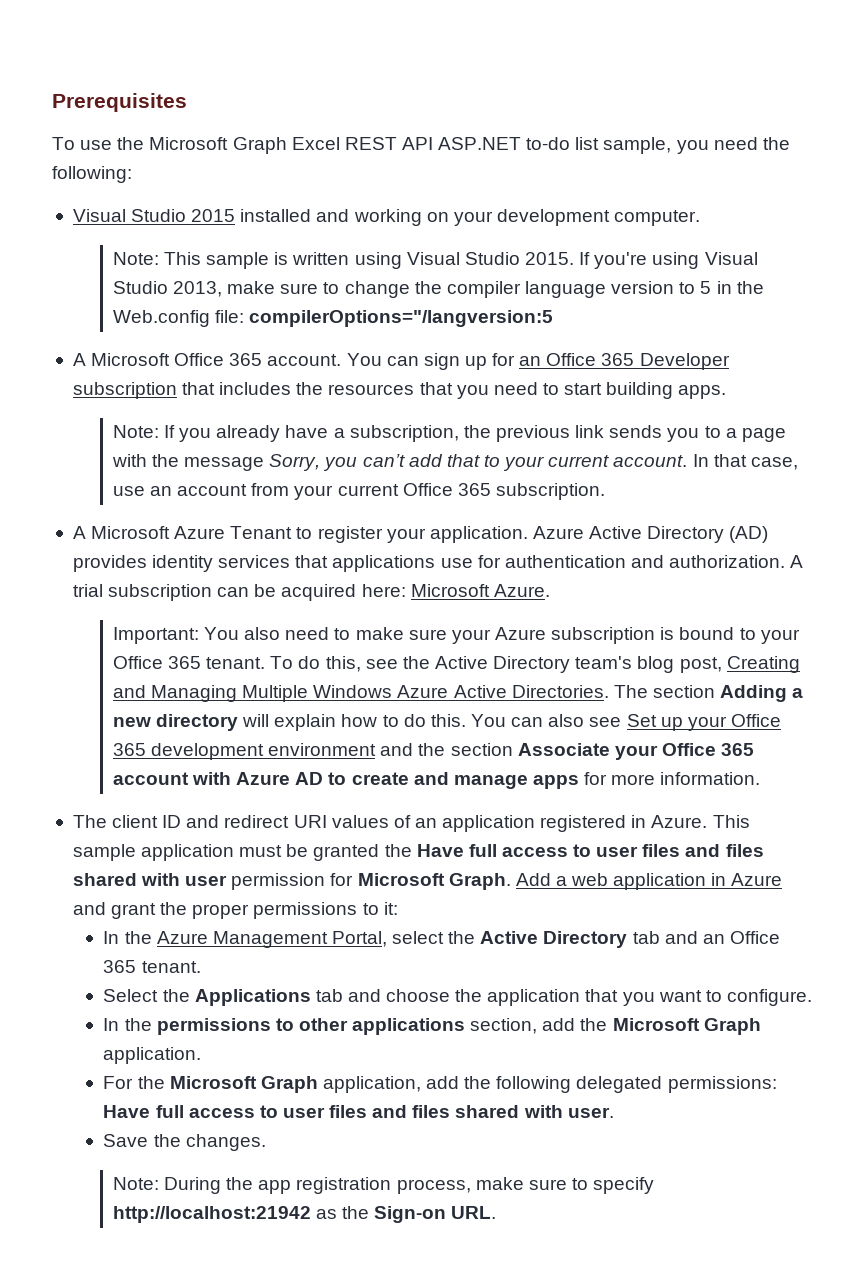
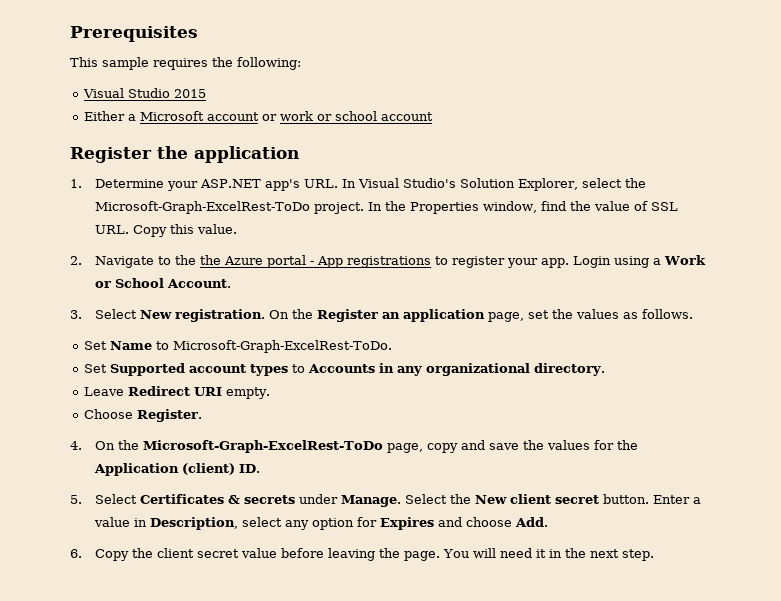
[52,137,758,154] To use the Microsoft Graph Excel REST API ASP.NET to-do list sample, you need -> [70,57,208,70] This sample requires
[240,209,701,226] [112,252,758,269] [112,281,764,298] [112,310,554,327] [72,353,730,370] [72,382,727,399] [112,425,786,442] [111,454,798,471] [112,483,605,500] [72,526,769,543] [72,555,804,572] [72,584,550,601] [112,627,800,644] [112,656,800,673] [112,685,804,702] [112,714,781,731] [112,743,755,760] [112,772,761,789] [72,815,750,832] [72,844,764,861] [72,873,783,890] [72,902,398,919] [103,931,780,948] [103,960,201,973] [103,989,812,1006] [103,1018,761,1035] [103,1047,202,1064] [103,1076,777,1093] [103,1105,614,1118] [103,1134,266,1151] [112,1177,655,1194] [112,1206,497,1223] installed and working on your development computer. // Note: This sample is written using Visual Studio 2015. If you're using Visual Studio 2013, make sure to change the compiler language version to 5 in the Web.config file: compilerOptions="/langversion:5 // A Microsoft Office 365 account. You can sign up for an Office 365 Developer subscription that includes the resources that you need to start building apps. // Note: If you already have a subscription, the previous link sends you to a page with the message Sorry, you can’t add that to your current account. In that case, use an account from your current Office 365 subscription. // A Microsoft Azure Tenant to register your application. Azure Active Directory (AD) provides identity services that applications use for authentication and authorization. A trial subscription can be acquired here: Microsoft Azure. // Important: You also need to make sure your Azure subscription is bound to your Office 365 tenant. To do this, see the Active Directory team's blog post, Creating and Managing Multiple Windows Azure Active Directories. The section Adding a new directory will explain how to do this. You can also see Set up your Office 365 development environment and the section Associate your Office 365 account with Azure AD to create and manage apps for more information. // The client ID and redirect URI values of an application registered in Azure. This sample application must be granted the Have full access to user files and files shared with user permission for Microsoft Graph. Add a web application in Azure and grant the proper permissions to it: // In the Azure Management Portal, select the Active Directory tab and an Office 365 tenant. // Select the Applications tab and choose the application that you want to configure. // In the permissions to other applications section, add the Microsoft Graph application. // For the Microsoft Graph application, add the following delegated permissions: Have full access to user files and files shared with user. // Save the changes. // Note: During the app registration process, make sure to specify http://localhost:21942 as the Sign-on URL. -> [84,111,434,121] [70,146,299,163] [70,178,647,191] [95,201,679,214] [95,224,238,237] [70,255,707,268] [95,278,232,288] [70,309,694,322] [84,340,393,353] [84,363,606,376] [84,386,271,399] [84,409,203,422] [70,440,639,453] [94,463,261,476] [70,494,702,507] [94,517,549,530] [70,548,655,561] // Either a Microsoft account or work or school account // Register the application // 1. Determine your ASP.NET app's URL. In Visual Studio's Solution Explorer, select the Microsoft-Graph-ExcelRest-ToDo project. In the Properties window, find the value of SSL URL. Copy this value. // 2. Navigate to the the Azure portal - App registrations to register your app. Login using a Work or School Account. // 3. Select New registration. On the Register an application page, set the values as follows. // Set Name to Microsoft-Graph-ExcelRest-ToDo. // Set Supported account types to Accounts in any organizational directory. // Leave Redirect URI empty. // Choose Register. // 4. On the Microsoft-Graph-ExcelRest-ToDo page, copy and save the values for the Application (client) ID. // 5. Select Certificates & secrets under Manage. Select the New client secret button. Enter a value in Description, select any option for Expires and choose Add. // 6. Copy the client secret value before leaving the page. You will need it in the next step.

